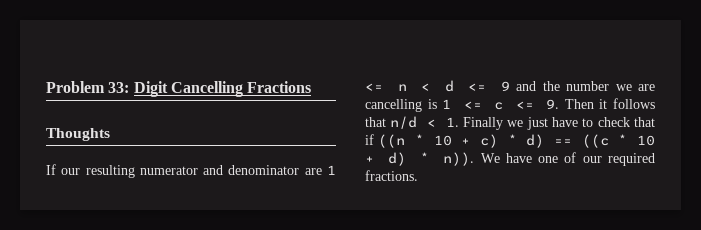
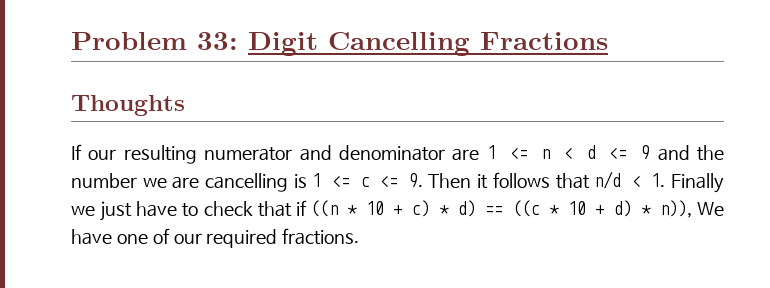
[443,152,475,166] n)). -> [659,200,692,218] n)),

